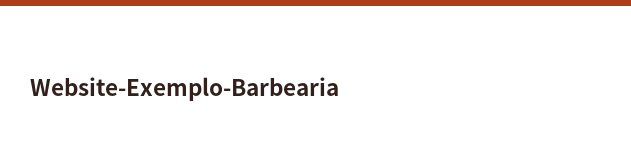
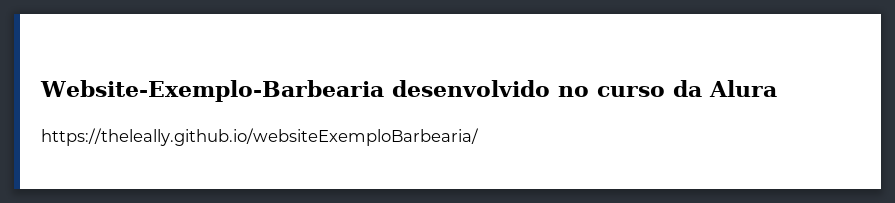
(339, 89) none -> [391,80,777,97] [41,128,479,146] desenvolvido no curso da Alura // https://theleally.github.io/websiteExemploBarbearia/

